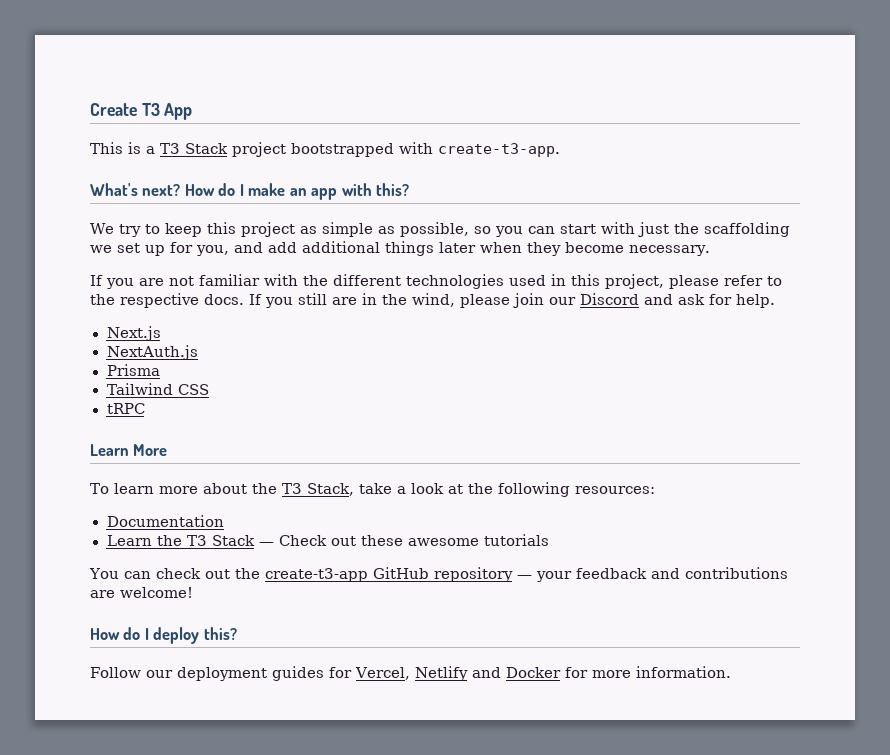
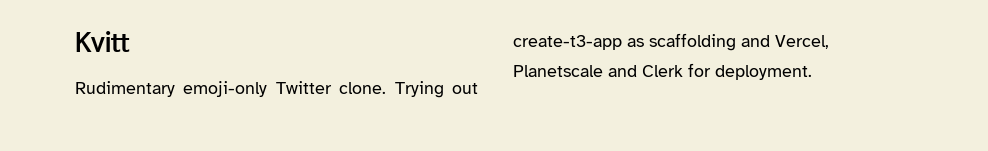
[90,103,193,120] [90,142,560,157] [90,183,410,200] [90,222,790,237] [90,241,710,256] [90,274,782,289] [90,293,775,308] [106,326,161,341] [106,345,198,360] [106,364,160,376] [106,383,210,395] [106,403,145,414] [90,444,168,456] [90,482,655,497] [106,515,224,527] [106,534,549,546] [89,567,788,582] [90,587,193,598] [90,627,237,644] [90,666,731,681] Create T3 App // This is a T3 Stack project bootstrapped with create-t3-app. // What's next? How do I make an app with this? // We try to keep this project as simple as possible, so you can start with just the scaffolding we set up for you, and add additional things later when they become necessary. // If you are not familiar with the different technologies used in this project, please refer to the respective docs. If you still are in the wind, please join our Discord and ask for help. // Next.js // NextAuth.js // Prisma // Tailwind CSS // tRPC // Learn More // To learn more about the T3 Stack, take a look at the following resources: // Documentation // Learn the T3 Stack — Check out these awesome tutorials // You can check out the create-t3-app GitHub repository — your feedback and contributions are welcome! // How do I deploy this? // Follow our deployment guides for Vercel, Netlify and Docker for more information. -> [75,31,130,52] [75,81,478,98] [513,33,829,51] [513,63,812,80] Kvitt // Rudimentary emoji-only Twitter clone. Trying out create-t3-app as scaffolding and Vercel, Planetscale and Clerk for deployment.

